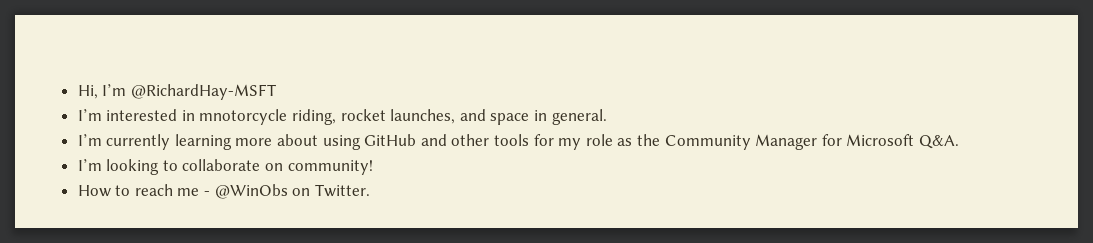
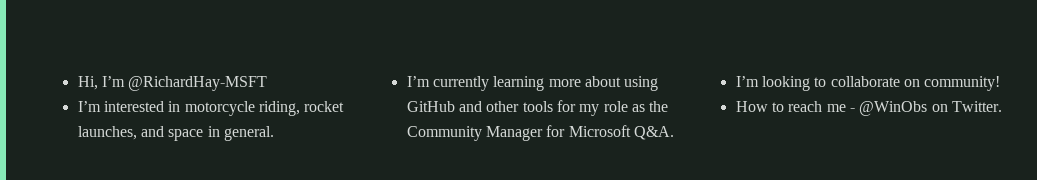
[199,109,288,125] mnotorcycle -> [184,101,255,116] motorcycle

